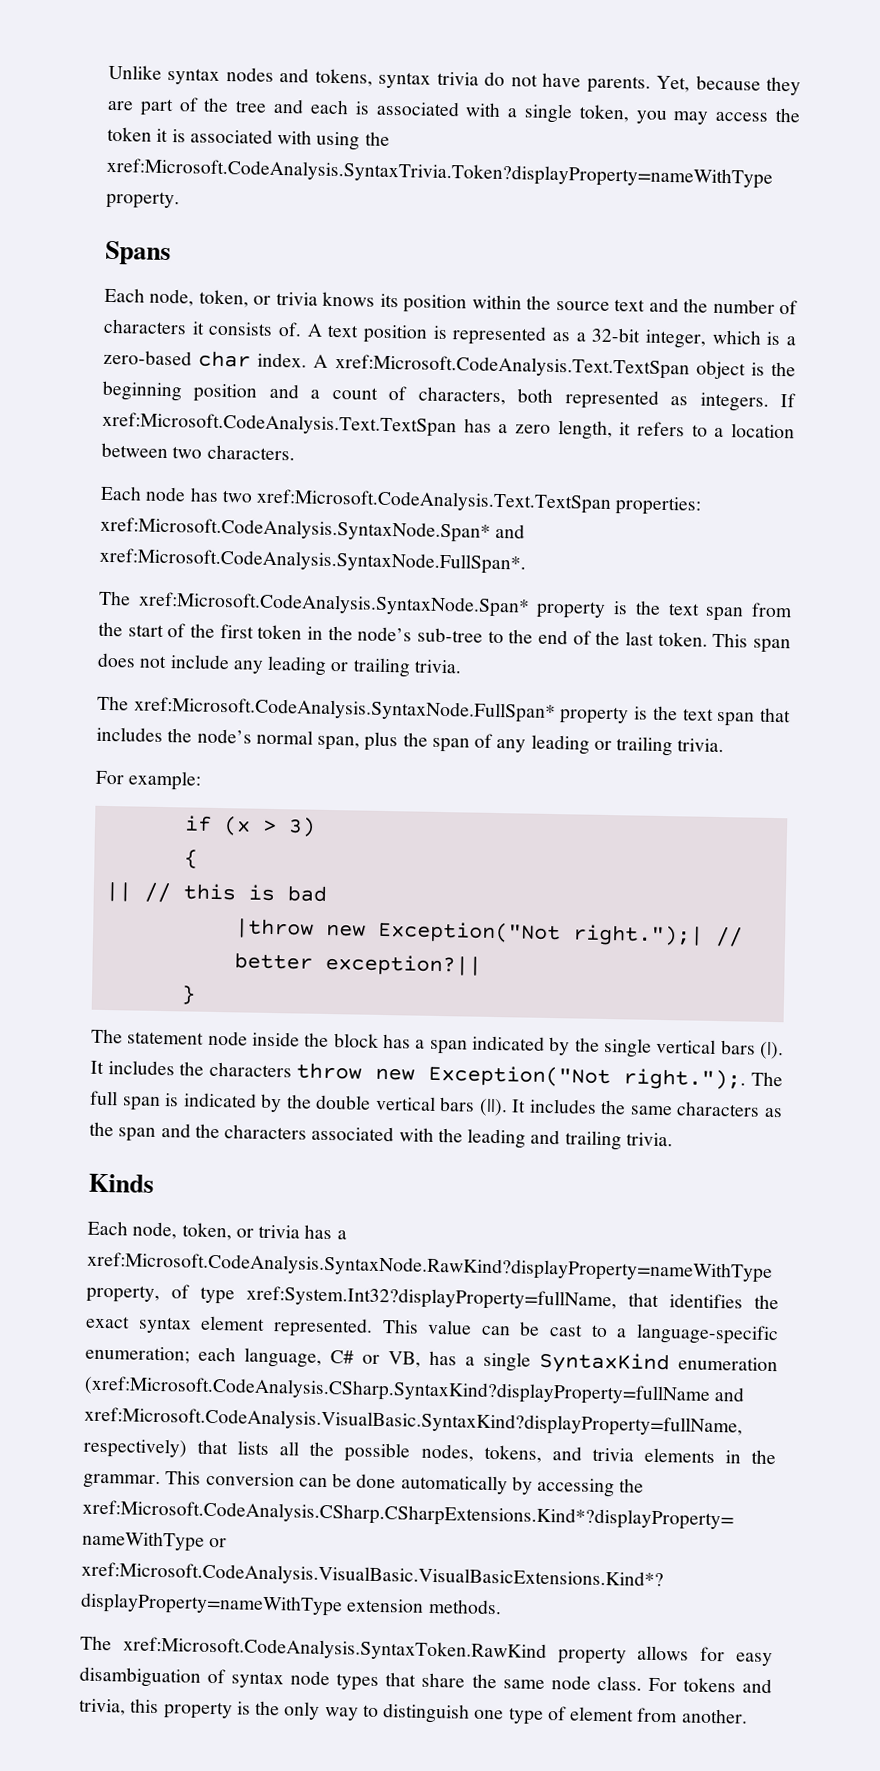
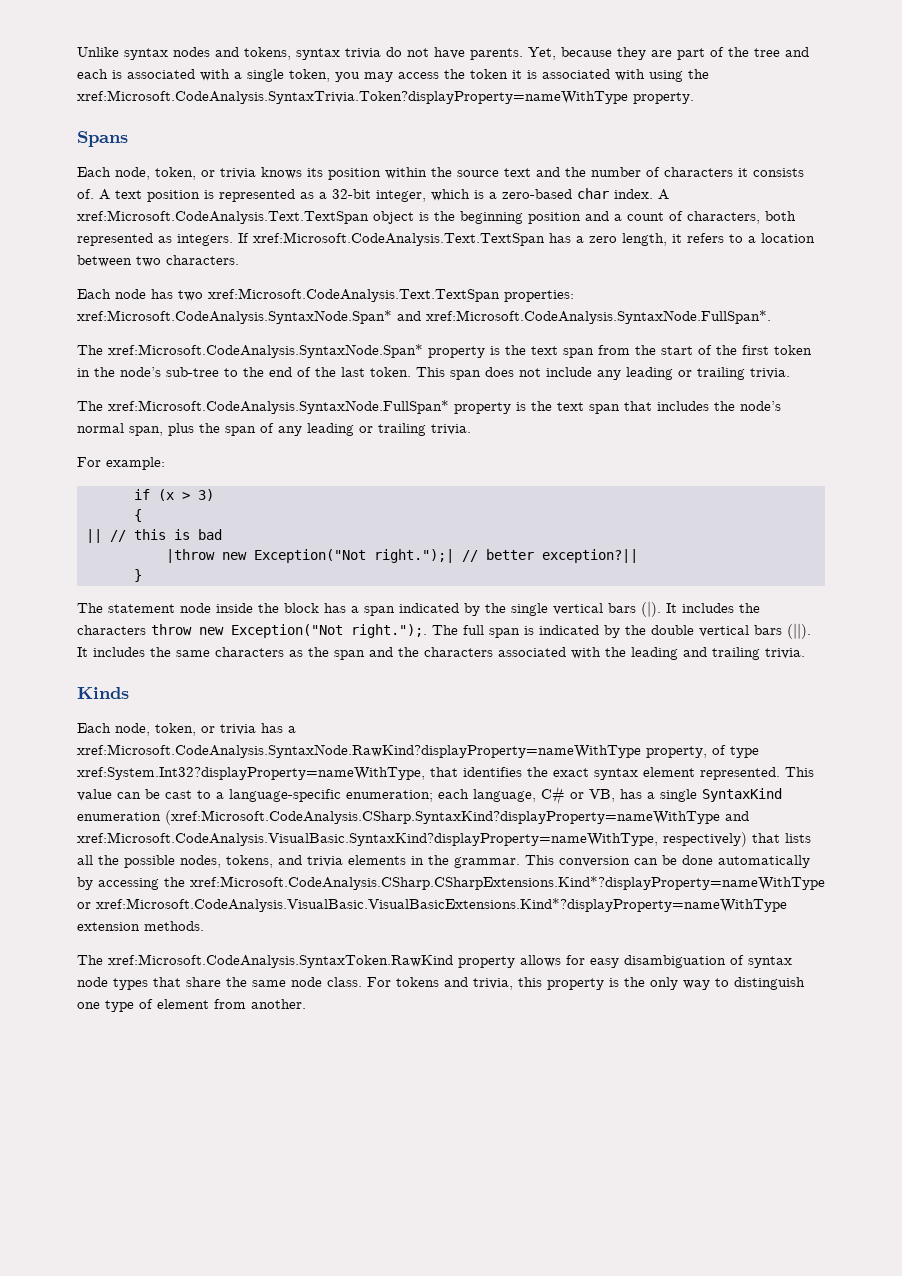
[246,1285,617,1312] xref:System.Int32?displayProperty=fullName, -> [77,767,425,780] xref:System.Int32?displayProperty=nameWithType,
[84,1375,746,1406] [84,1406,743,1438] (xref:Microsoft.CodeAnalysis.CSharp.SyntaxKind?displayProperty=fullName and xref:Microsoft.CodeAnalysis.VisualBasic.SyntaxKind?displayProperty=fullName, -> [165,810,749,825] [77,832,658,846] (xref:Microsoft.CodeAnalysis.CSharp.SyntaxKind?displayProperty=nameWithType and xref:Microsoft.CodeAnalysis.VisualBasic.SyntaxKind?displayProperty=nameWithType,

